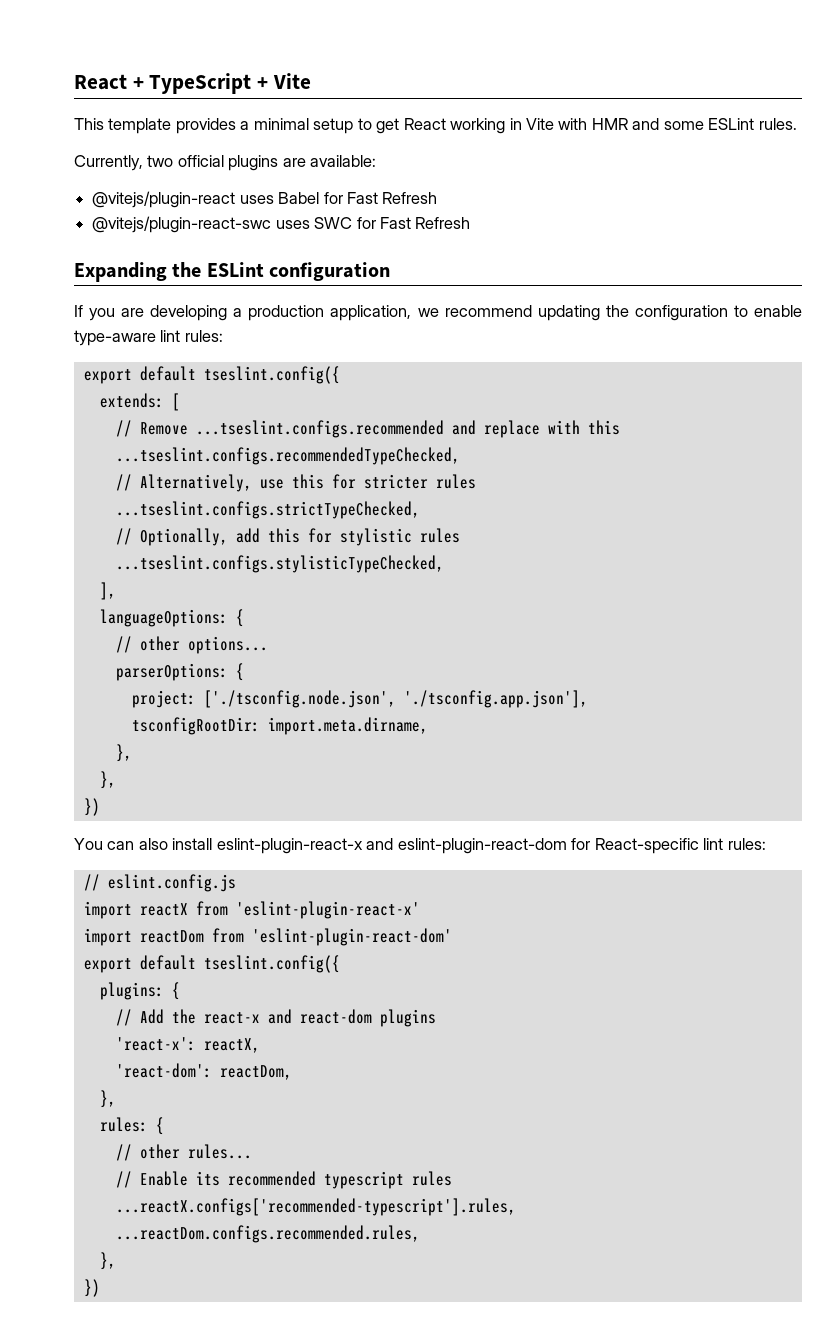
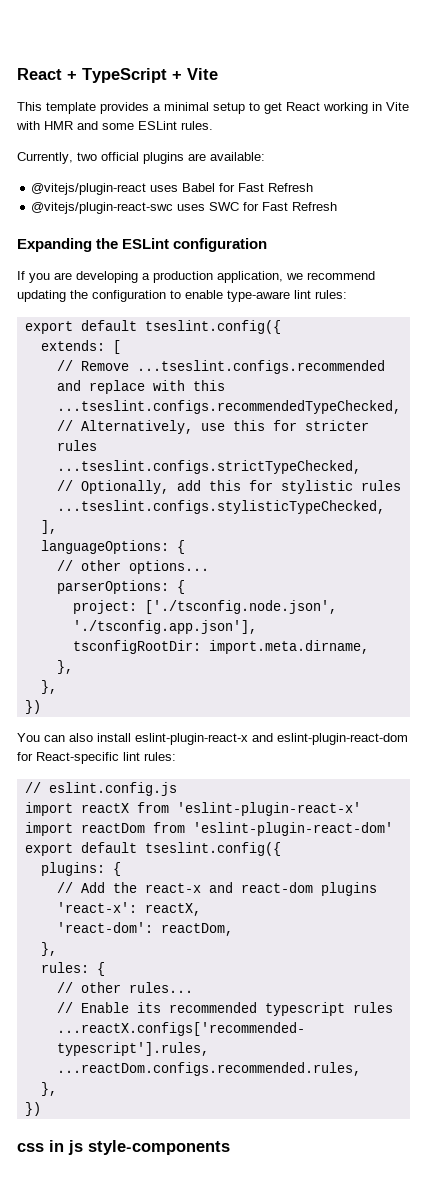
(100, 1288) none -> [17,1140,230,1155] // css in js style-components

